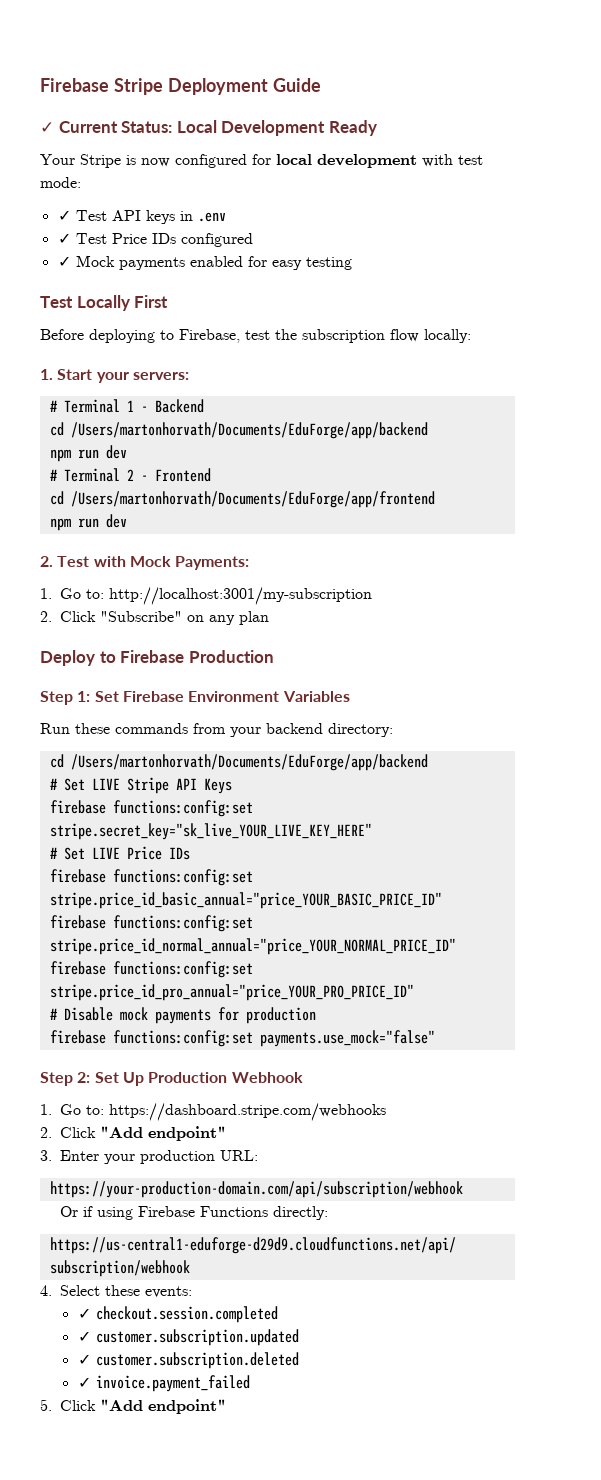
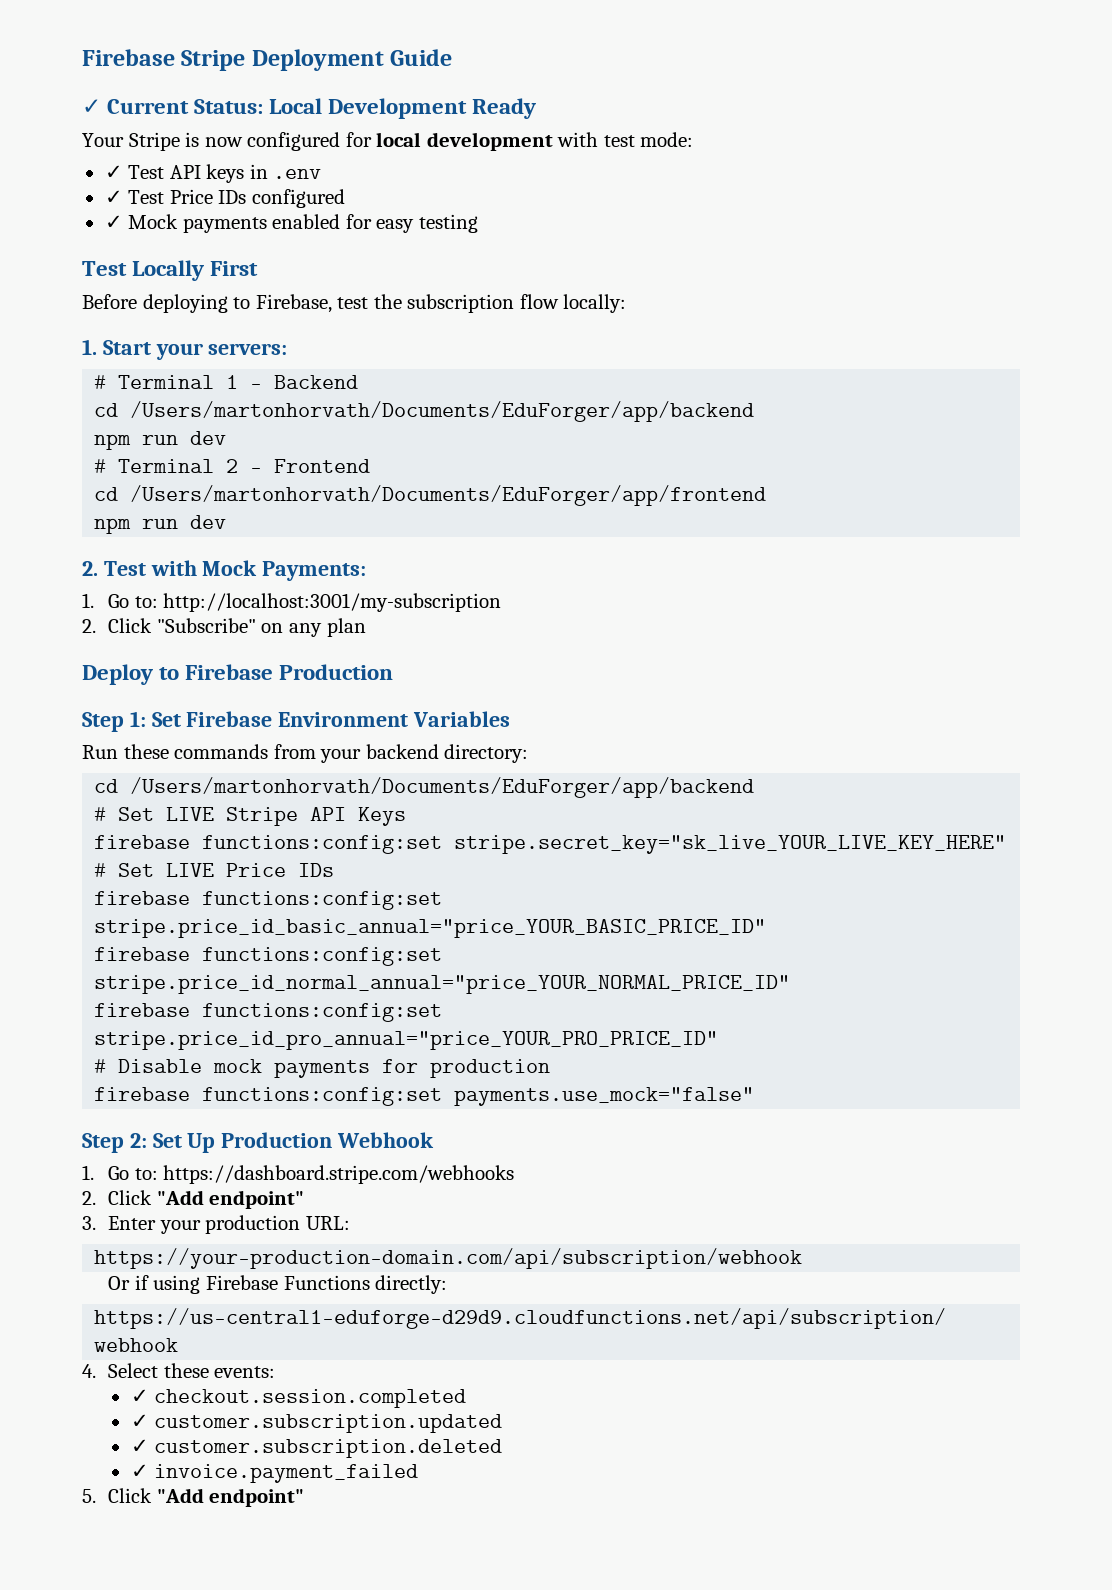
[70,422,428,439] /Users/martonhorvath/Documents/EduForge/app/backend -> [130,401,755,422] /Users/martonhorvath/Documents/EduForger/app/backend
[70,491,435,508] /Users/martonhorvath/Documents/EduForge/app/frontend -> [130,485,767,506] /Users/martonhorvath/Documents/EduForger/app/frontend
[70,754,428,771] /Users/martonhorvath/Documents/EduForge/app/backend -> [130,777,755,798] /Users/martonhorvath/Documents/EduForger/app/backend

